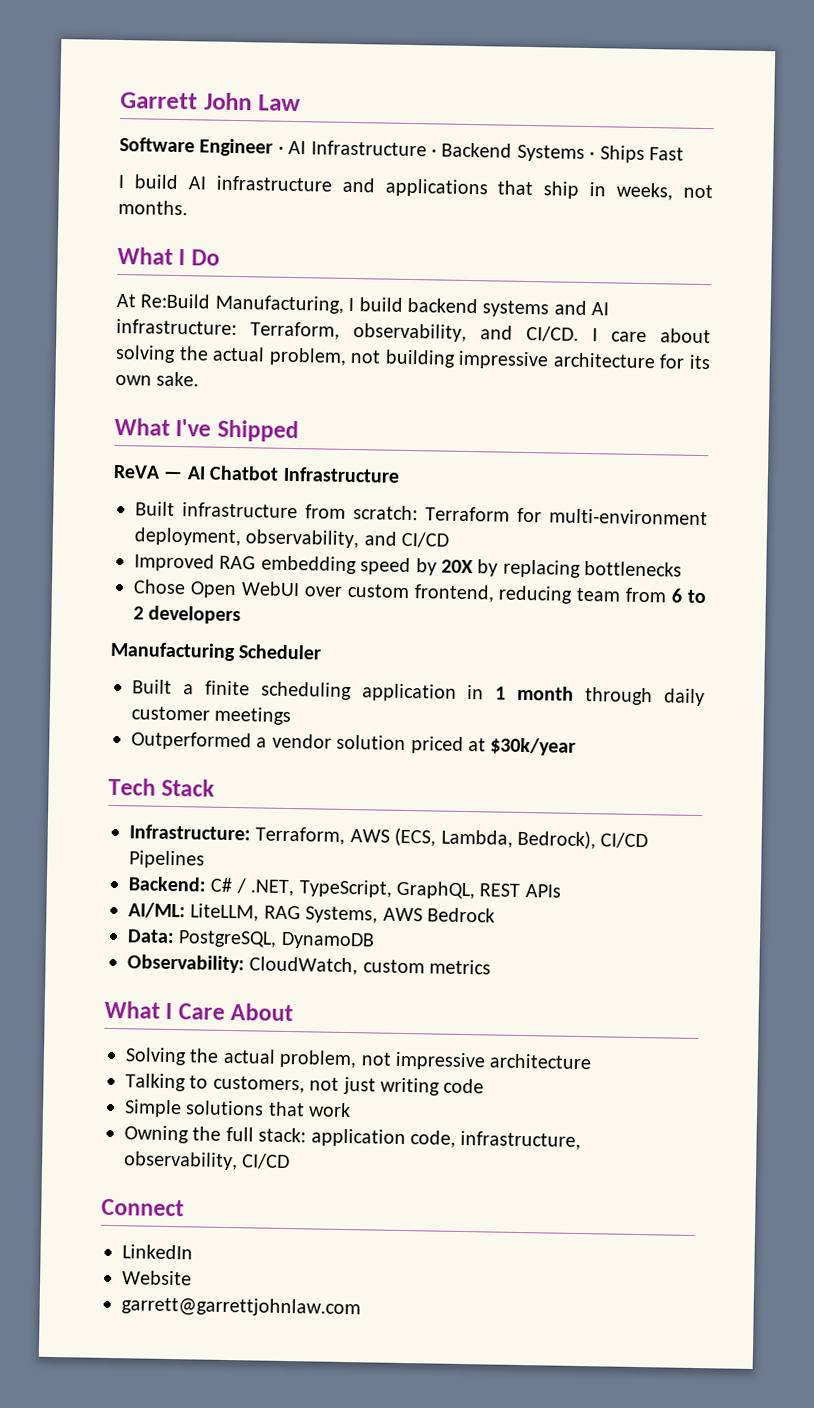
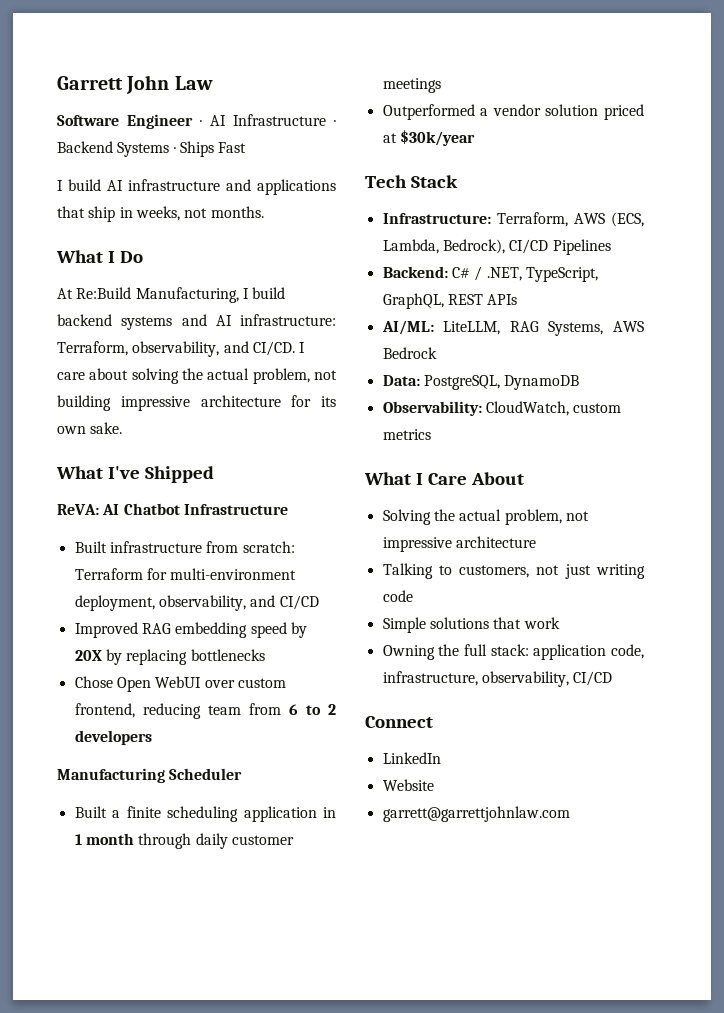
[113,464,183,480] ReVA — -> [57,504,99,515] ReVA:

